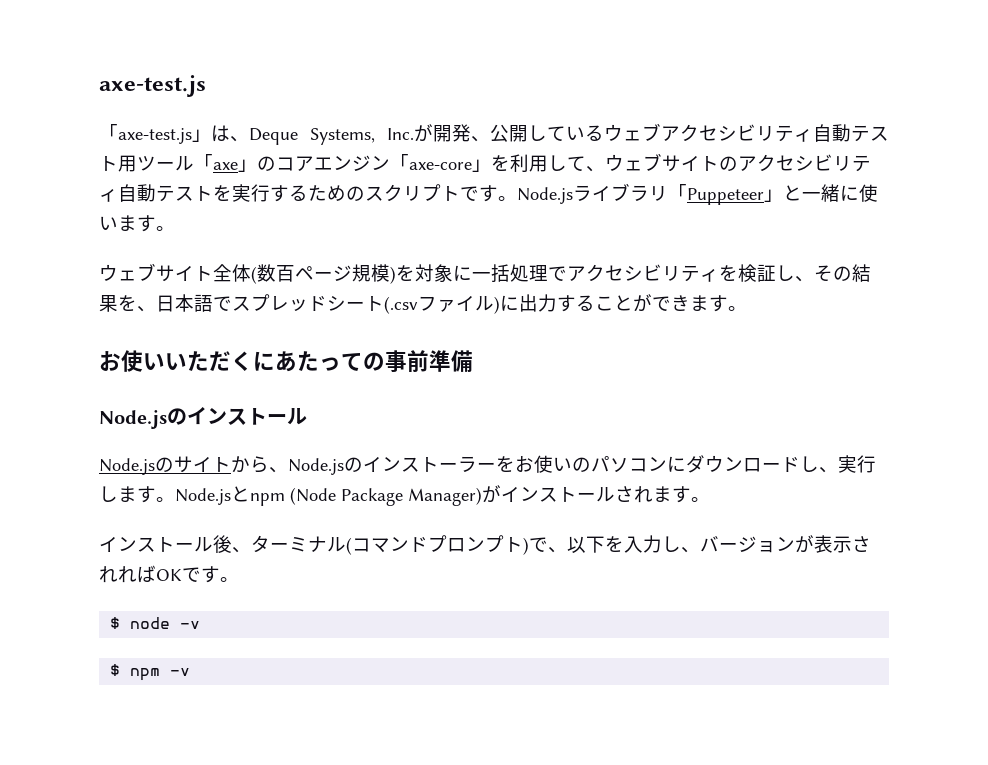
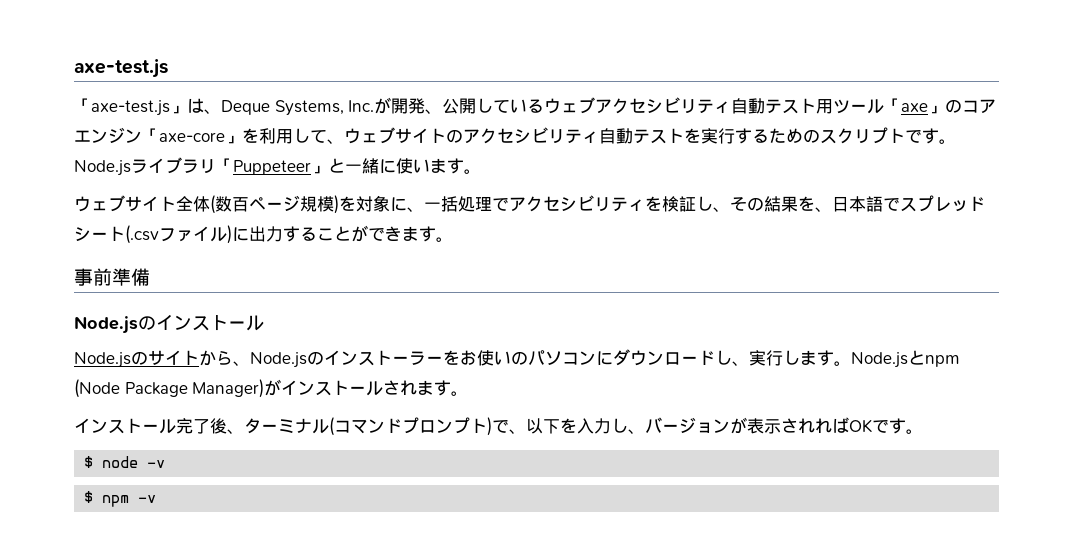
(472, 273) none -> [407,207,424,212] 、
[99,350,385,372] お使いいただくにあたっての -> (453, 239) none
(213, 544) none -> [176,418,210,434] 完了

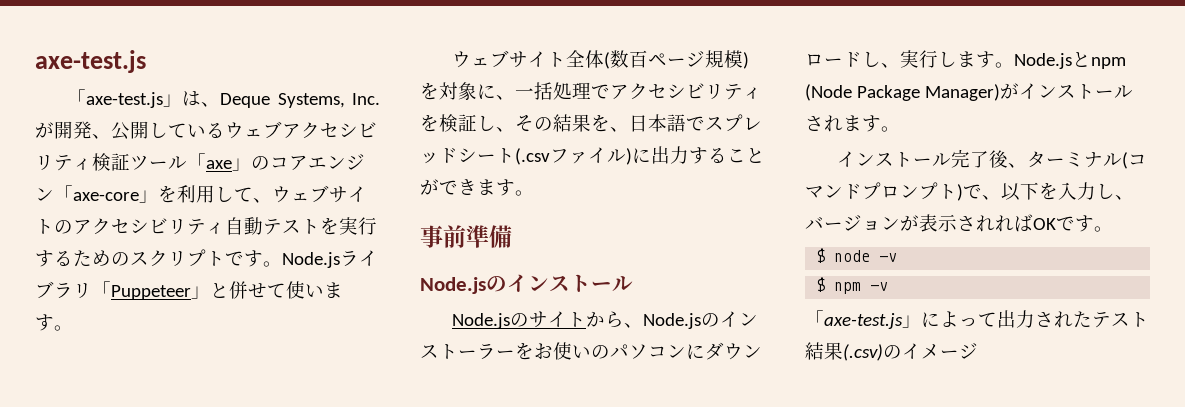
[731,98,834,114] 自動テスト用 -> [92,153,130,171] 検証
[345,158,396,174] 一緒に -> [229,281,286,299] 併せて
(157, 499) none -> [805,310,1149,329] [805,342,978,361] // 「axe-test.js」によって出力されたテスト結果(.csv)のイメージ

